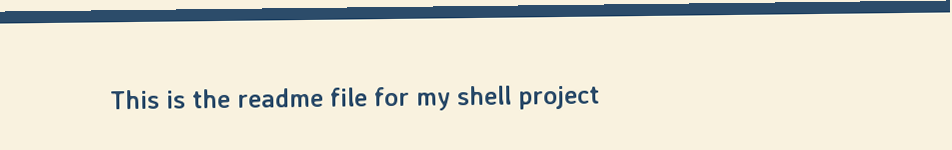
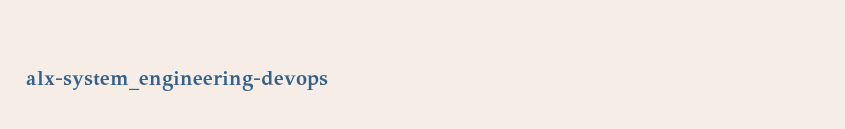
[110,85,600,111] This is the readme file for my shell project -> [26,71,328,91] alx-system_engineering-devops

